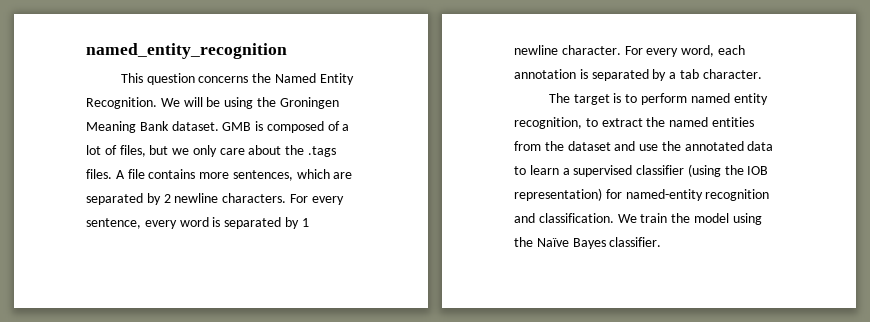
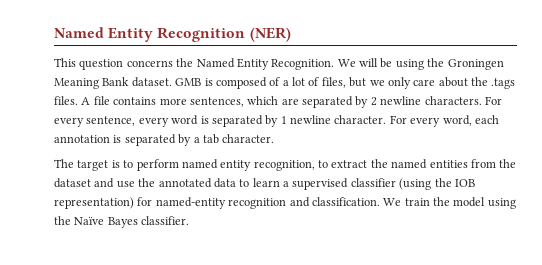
[86,43,287,59] named_entity_recognition -> [54,27,291,42] Named Entity Recognition (NER)

